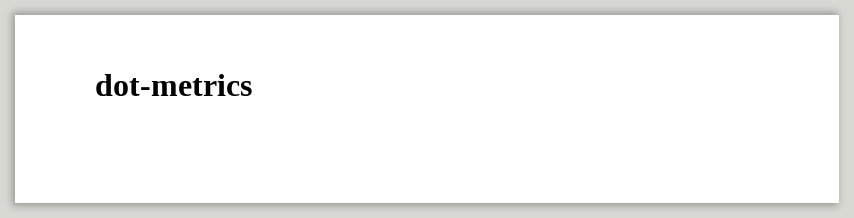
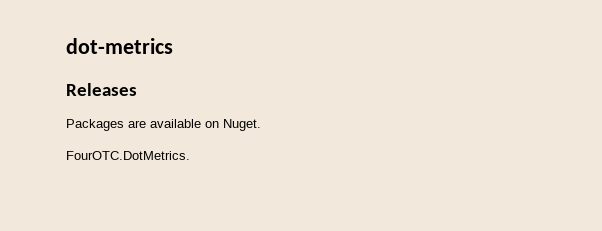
(252, 85) none -> [66,83,137,96] [66,119,261,131] [66,151,190,160] // Releases // Packages are available on Nuget. // FourOTC.DotMetrics.

